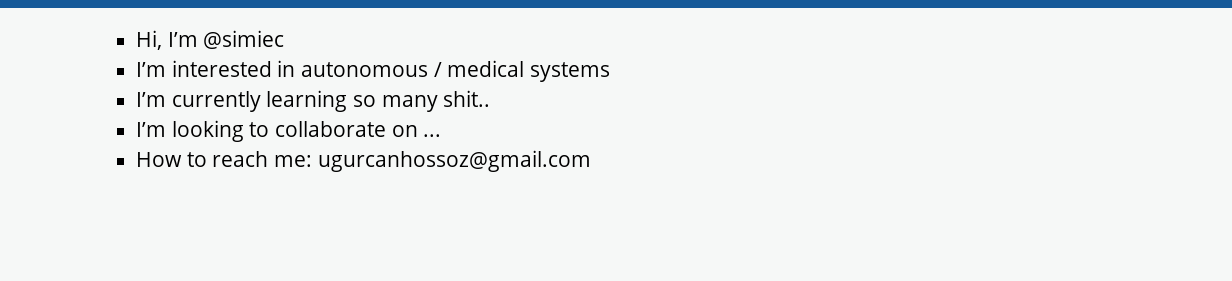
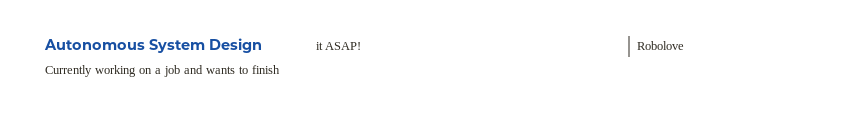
[136,30,285,50] [136,60,611,82] [136,90,491,112] [136,120,442,142] [136,150,591,172] Hi, I’m @simiec // I’m interested in autonomous / medical systems // I’m currently learning so many shit.. // I’m looking to collaborate on ... // How to reach me: ugurcanhossoz@gmail.com -> [44,38,262,53] [45,65,280,77] [316,42,362,50] [636,41,684,50] Autonomous System Design // Currently working on a job and wants to finish it ASAP! // Robolove

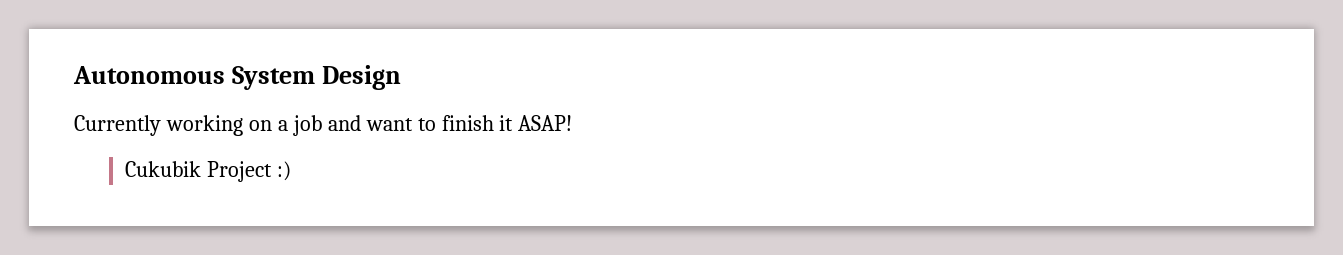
[206,66,235,74] wants -> [365,118,413,131] want
[636,41,684,50] Robolove -> [124,161,291,182] Cukubik Project :)

